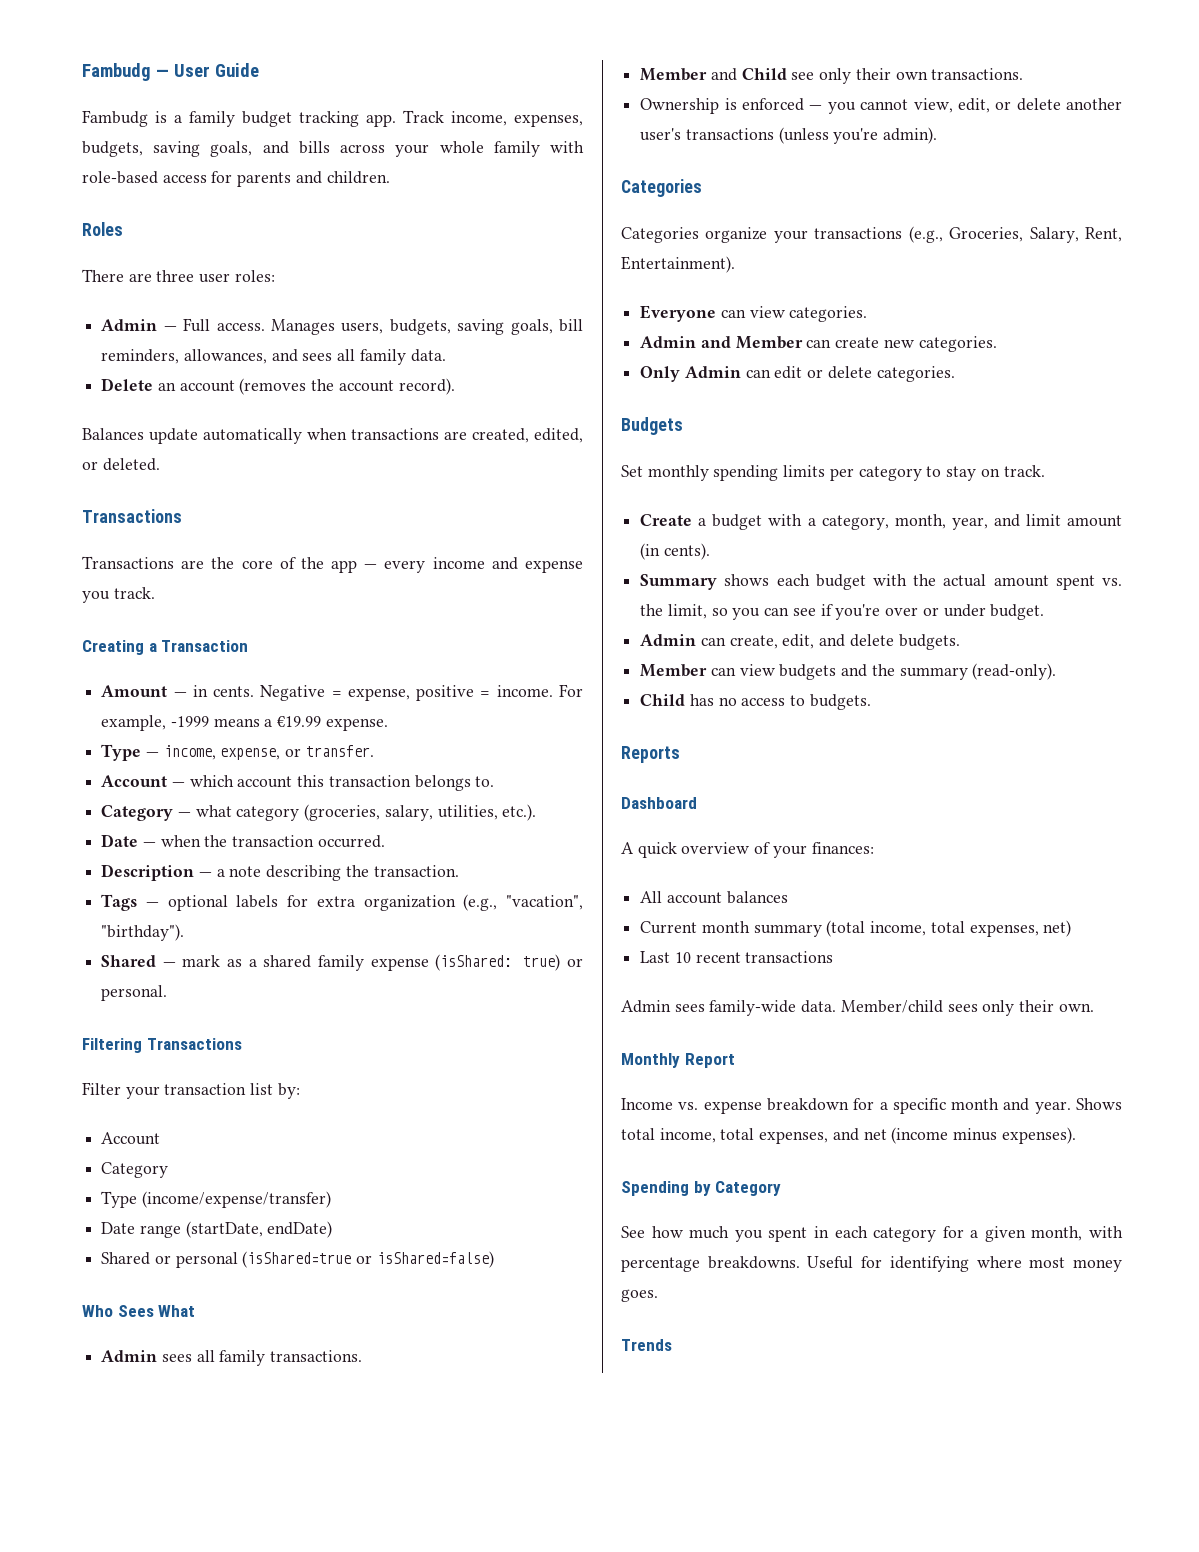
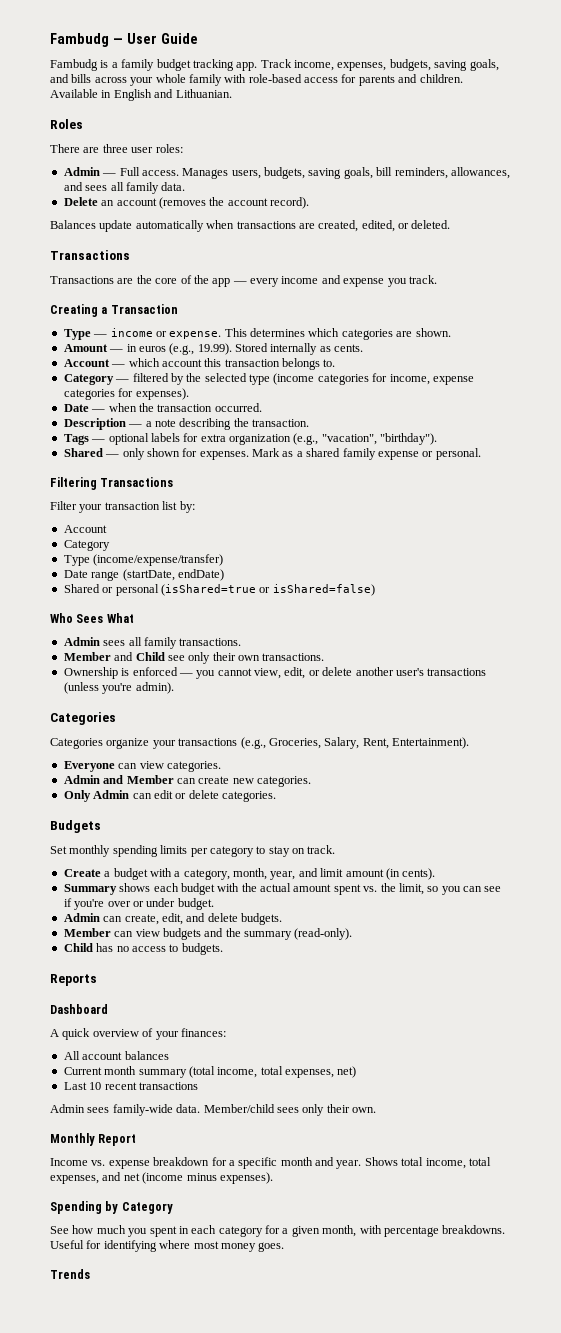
(390, 177) none -> [50,89,232,101] Available in English and Lithuanian.
[101,684,583,701] [101,715,388,731] [101,744,374,761] Amount — in cents. Negative = expense, positive = income. For example, -1999 means a €19.99 expense. // Type — income, expense, or transfer. -> [63,328,451,340] [63,343,364,355] Type — income or expense. This determines which categories are shown. // Amount — in euros (e.g., 19.99). Stored internally as cents.
[195,804,537,821] what category (groceries, salary, utilities, etc.). -> [132,373,474,385] [63,388,189,400] filtered by the selected type (income categories for income, expense categories for expenses).
[182,955,221,967] mark -> [122,448,280,460] only shown for expenses. Mark
[435,954,561,971] (isShared: true) -> (419, 455) none

